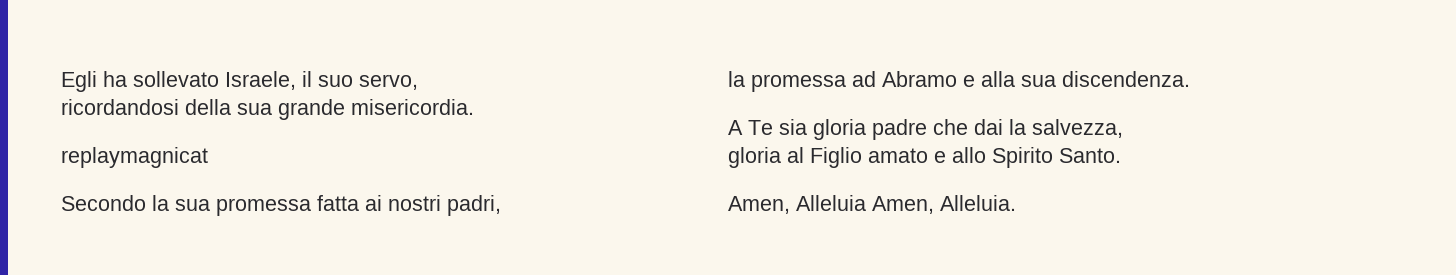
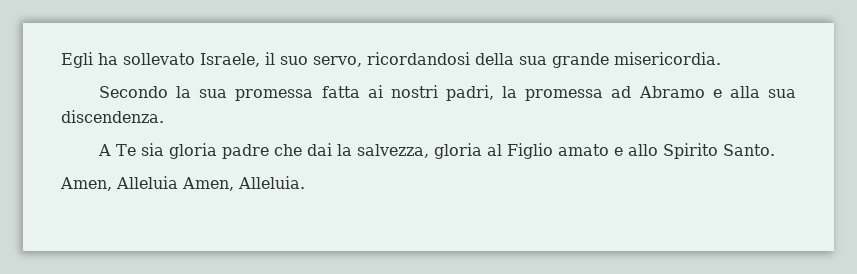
(418, 82) // -> (362, 61) none
[61,147,208,168] // replaymagnicat -> (721, 58) none
(501, 205) // -> (494, 93) none
(1123, 128) // -> (429, 151) none

